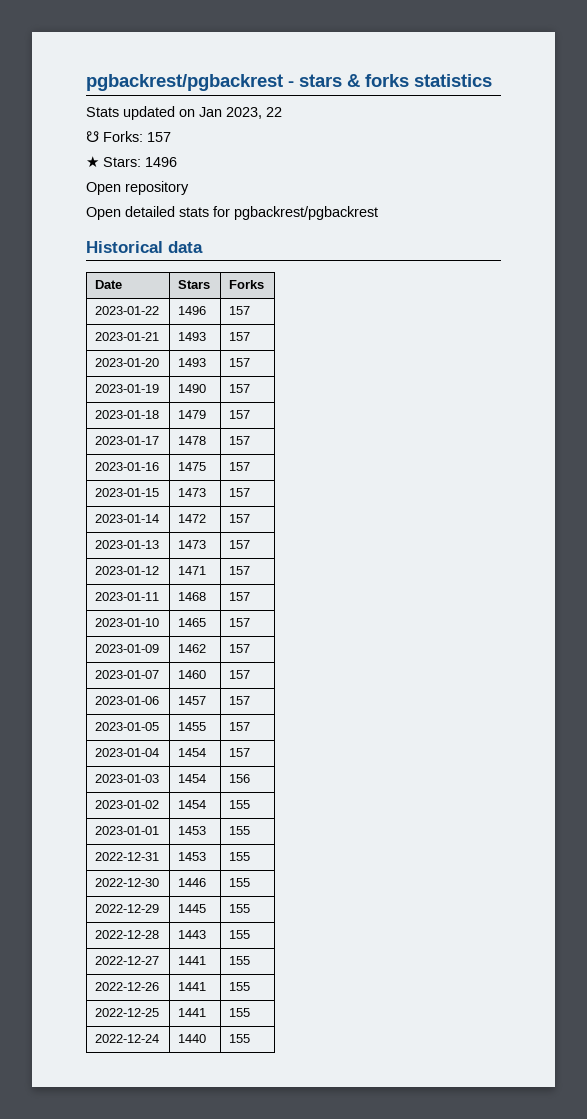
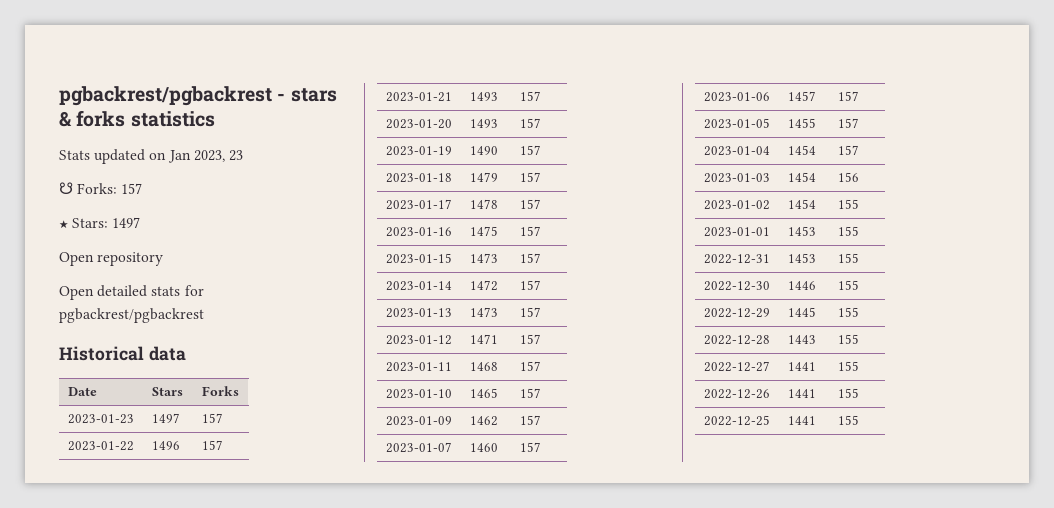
[266,107,282,117] 22 -> [228,150,243,161] 23
[145,157,177,167] 1496 -> [112,217,141,228] 1497
(265, 284) none -> [67,414,134,424] [151,413,180,423] [201,413,223,423] // 2023-01-23 | 1497 | 157
[95,1034,160,1043] [178,1034,207,1043] [229,1034,251,1043] // 2022-12-24 | 1440 | 155 -> (859, 420) none

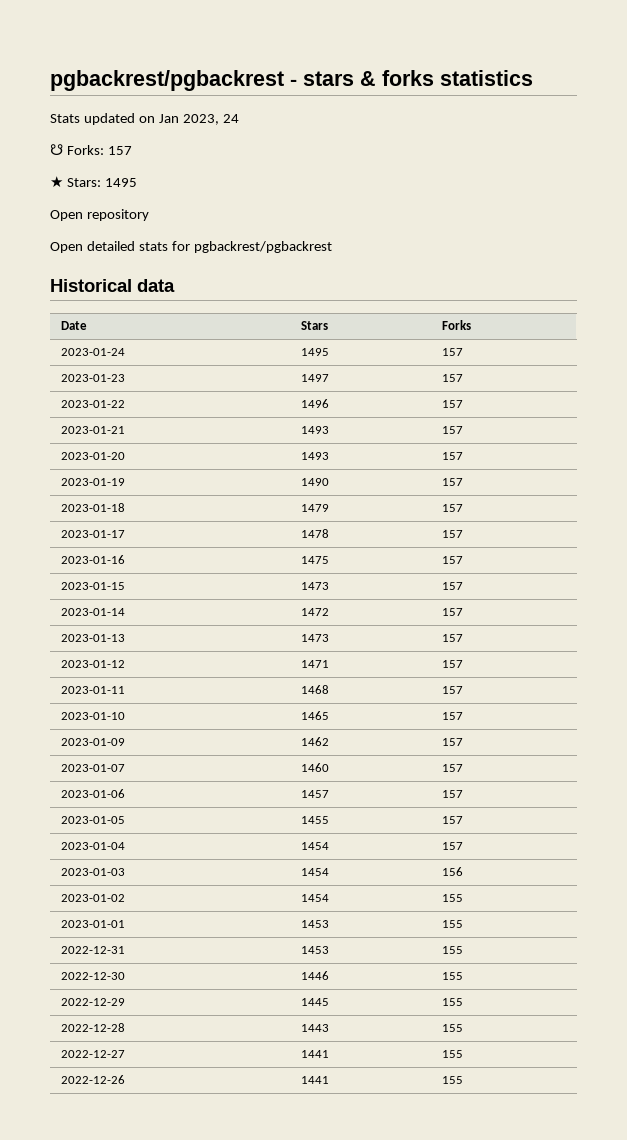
[228,150,243,161] 23 -> [222,114,239,123] 24
[112,217,141,228] 1497 -> [104,178,137,187] 1495
(239, 391) none -> [61,348,126,356] [301,348,330,356] [442,348,464,356] // 2023-01-24 | 1495 | 157
[703,415,770,426] [787,416,816,425] [837,415,859,425] // 2022-12-25 | 1441 | 155 -> (464, 1080) none

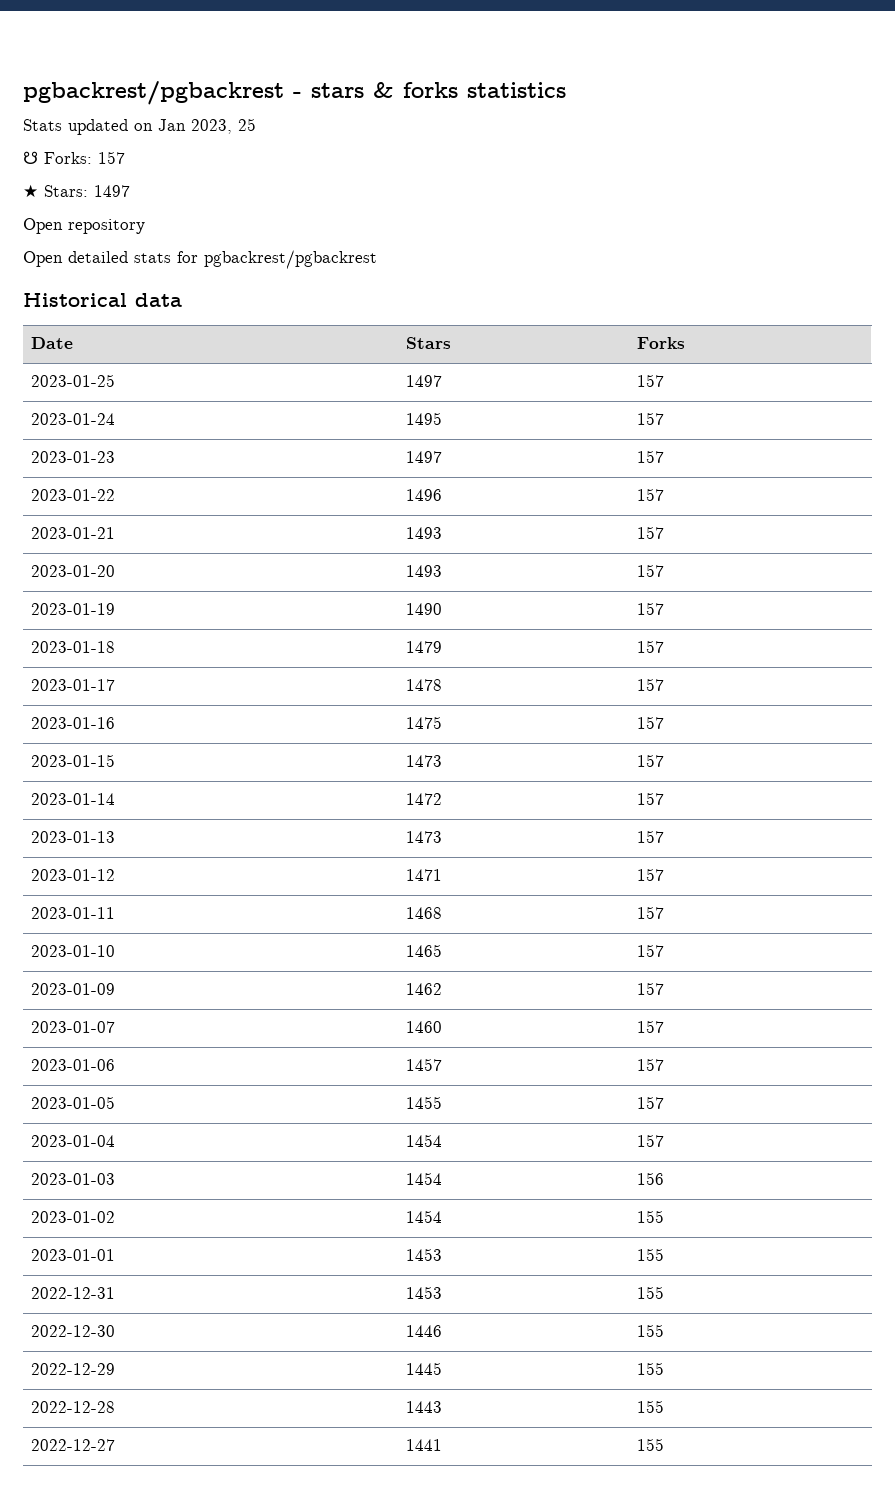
[222,114,239,123] 24 -> [238,118,256,131] 25
[104,178,137,187] 1495 -> [94,185,130,197] 1497
(472, 325) none -> [30,374,115,387] [405,375,442,387] [636,374,664,387] // 2023-01-25 | 1497 | 157
[61,1075,126,1084] [301,1076,330,1084] [442,1076,464,1084] // 2022-12-26 | 1441 | 155 -> (664, 1444) none

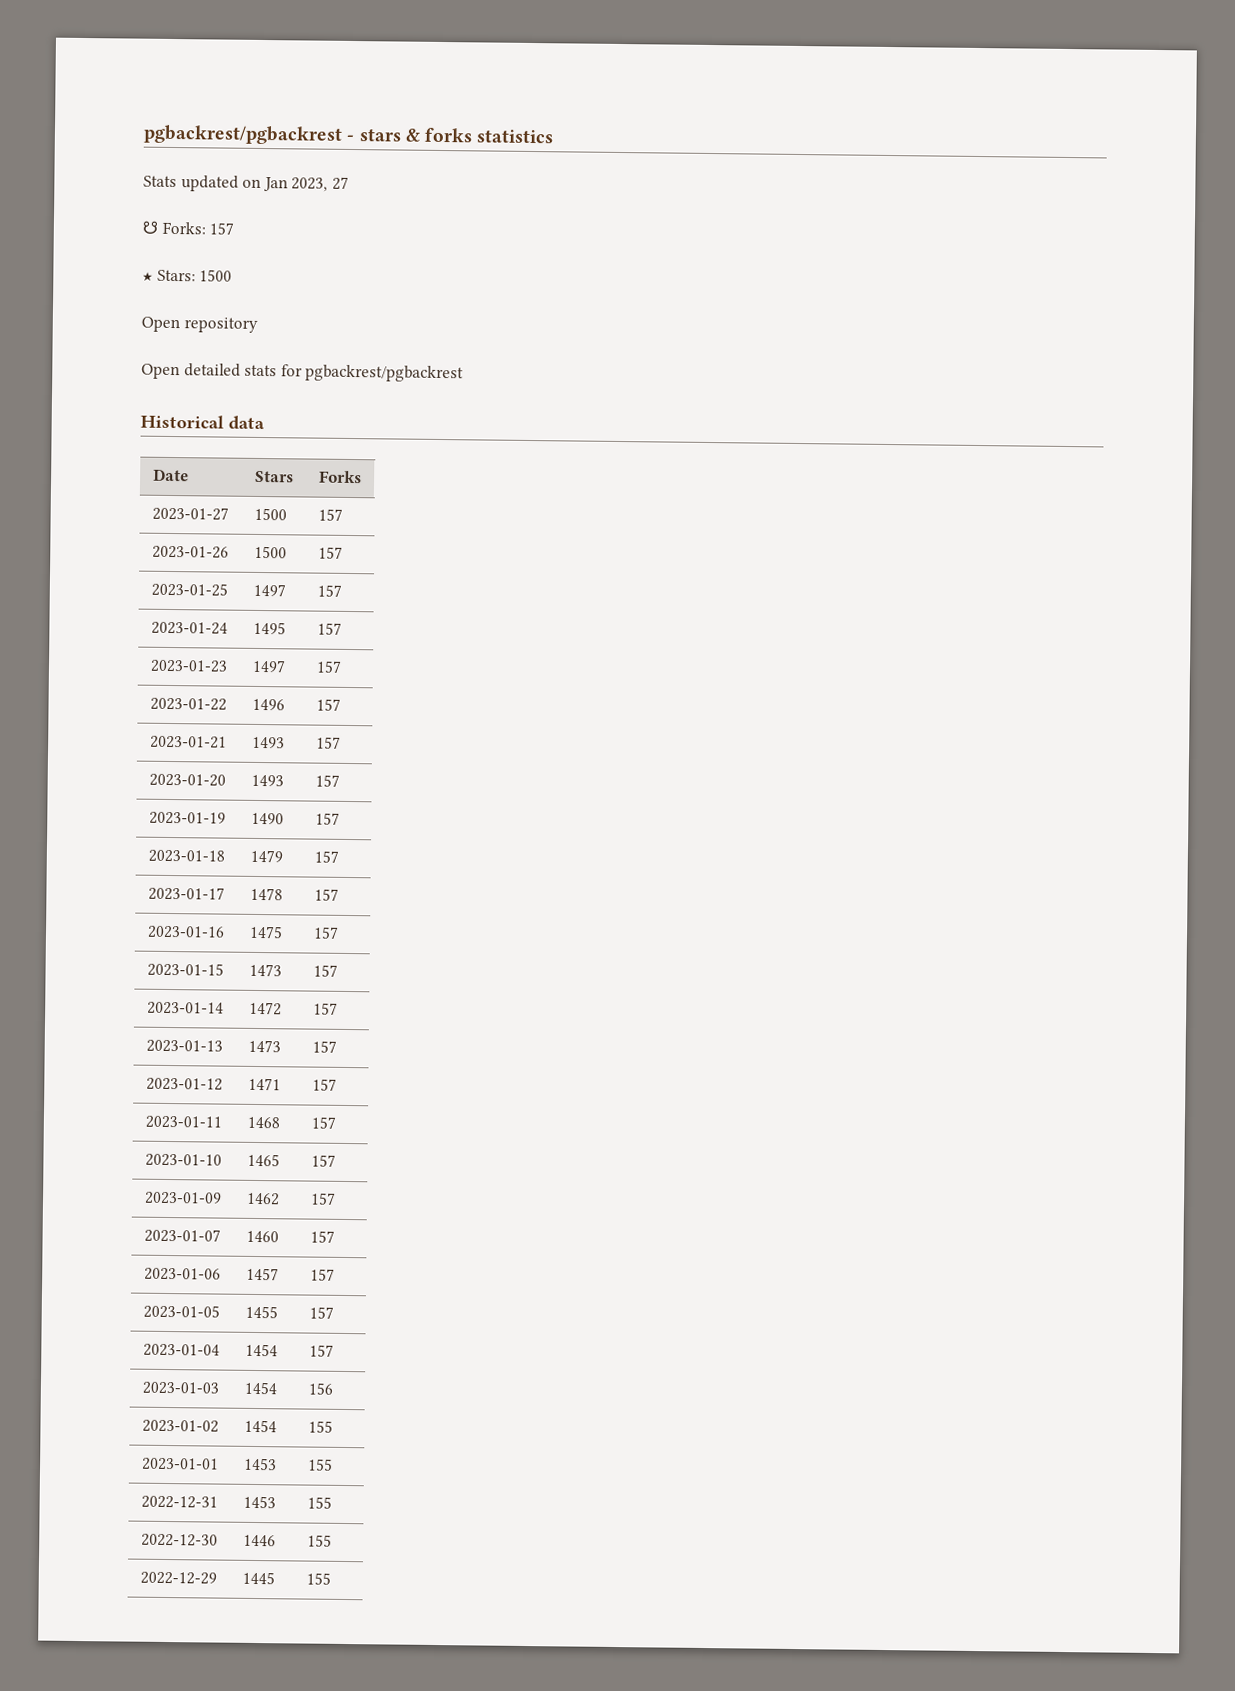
[238,118,256,131] 25 -> [331,176,349,190] 27
[94,185,130,197] 1497 -> [199,269,233,282] 1500
(685, 343) none -> [151,506,229,521] [253,507,287,521] [317,508,343,521] [151,545,229,559] [253,545,287,559] [317,546,343,559] // 2023-01-27 | 1500 | 157 // 2023-01-26 | 1500 | 157
[30,1401,115,1413] [405,1401,442,1413] [636,1400,664,1413] [30,1439,115,1451] [405,1439,442,1451] [636,1438,664,1451] // 2022-12-28 | 1443 | 155 // 2022-12-27 | 1441 | 155 -> (331, 1578) none

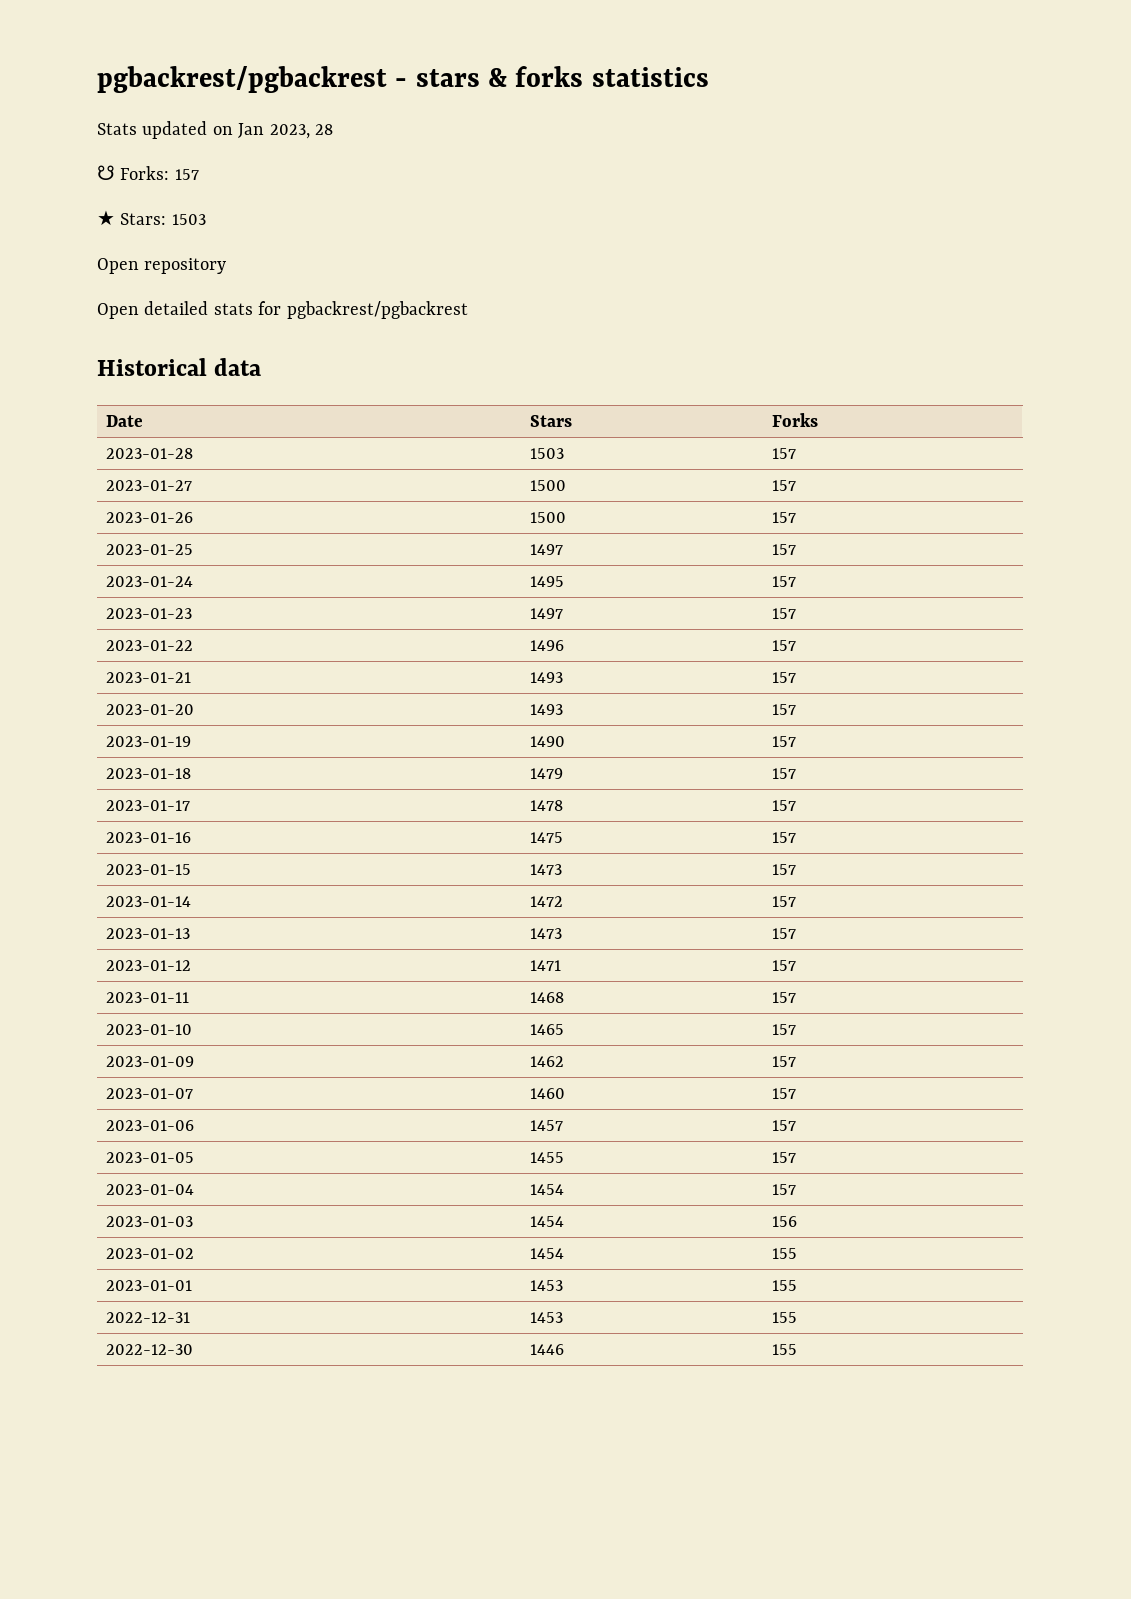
[331,176,349,190] 27 -> [315,124,333,135] 28
[199,269,233,282] 1500 -> [171,214,206,225] 1503
(362, 477) none -> [106,448,194,459] [530,448,565,459] [772,448,797,459] // 2023-01-28 | 1503 | 157
[139,1571,217,1585] [241,1571,275,1585] [305,1572,331,1585] // 2022-12-29 | 1445 | 155 -> (798, 1349) none

